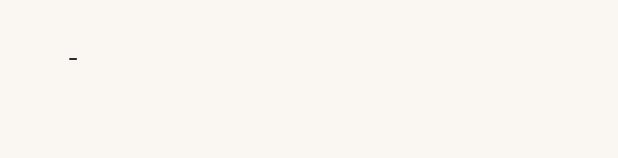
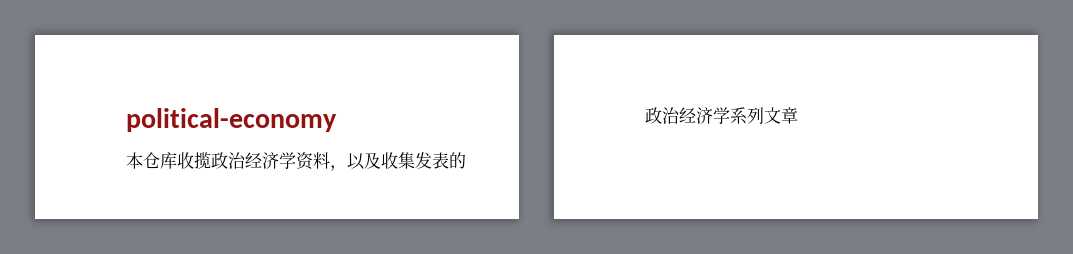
[68,57,78,66] - -> [126,108,337,132] [126,152,466,171] [645,107,798,124] political-economy // 本仓库收揽政治经济学资料，以及收集发表的政治经济学系列文章

